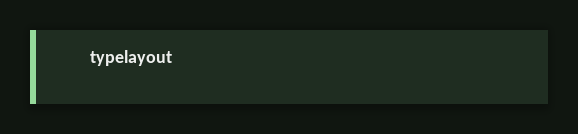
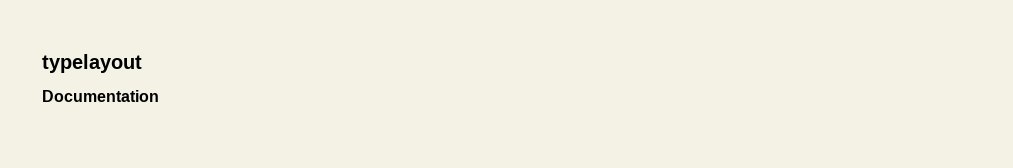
(172, 58) none -> [42,90,159,102] // Documentation

